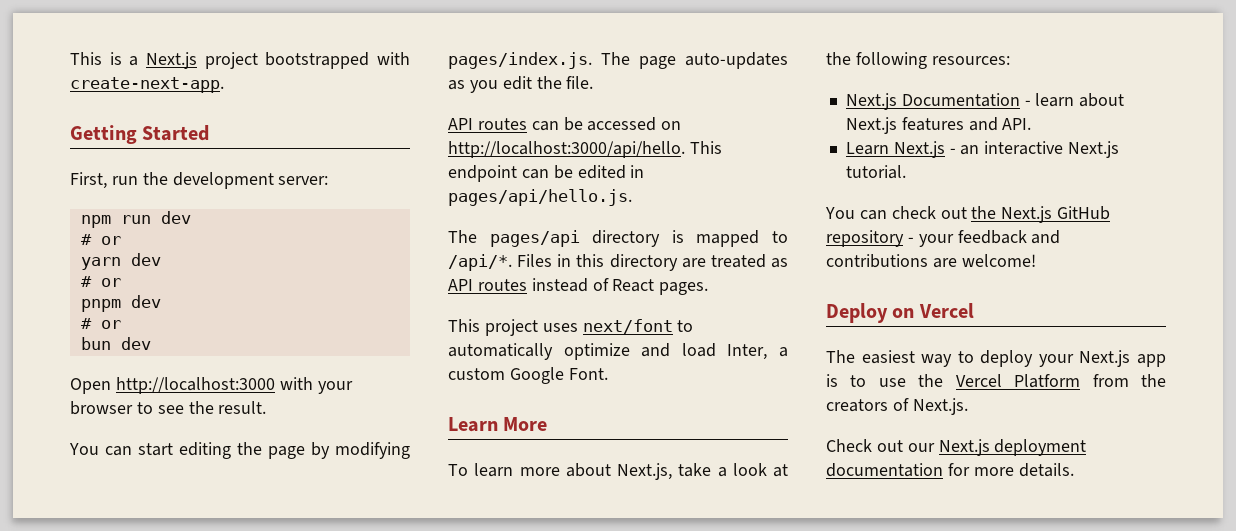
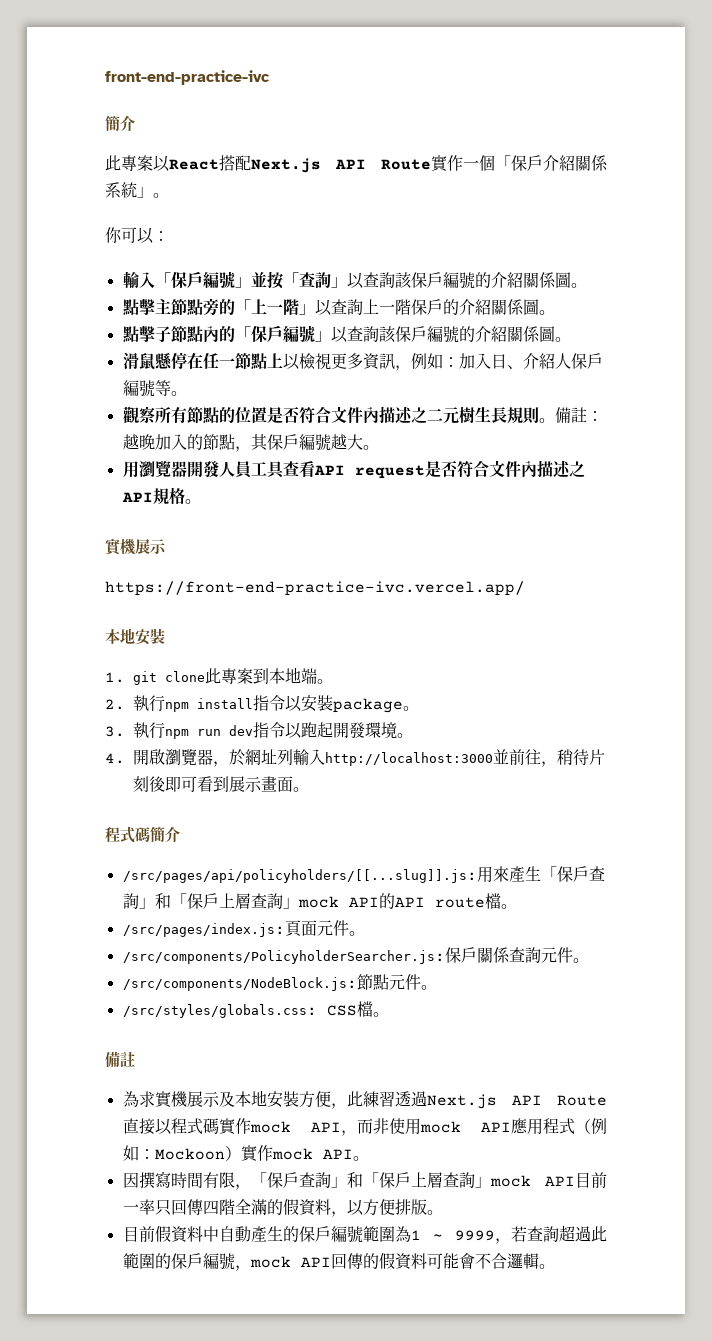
[70,52,411,69] [70,77,224,93] [70,125,210,144] [70,172,329,189] [80,211,191,228] [80,234,121,245] [80,253,161,270] [80,276,121,287] [80,295,161,312] [80,318,121,329] [80,337,151,350] [70,377,353,394] [70,401,267,415] [69,442,410,459] [448,52,788,69] [448,76,594,93] [448,117,682,131] [448,141,722,158] [448,165,645,182] [448,189,632,206] [448,230,788,247] [448,254,788,271] [448,278,709,295] [448,319,694,336] [448,343,788,360] [448,367,608,384] [448,417,548,432] [448,463,788,480] [826,52,1010,69] [845,93,1125,110] [845,117,1032,134] [845,141,1120,158] [845,165,906,179] [825,206,1111,223] [826,230,1061,247] [826,254,1036,268] [826,303,974,323] [826,350,1166,367] [826,374,1166,388] [826,398,968,415] [826,439,1087,456] [826,463,1074,477] This is a Next.js project bootstrapped with create-next-app. // Getting Started // First, run the development server: // npm run dev // # or // yarn dev // # or // pnpm dev // # or // bun dev // Open http://localhost:3000 with your browser to see the result. // You can start editing the page by modifying pages/index.js. The page auto-updates as you edit the file. // API routes can be accessed on http://localhost:3000/api/hello. This endpoint can be edited in pages/api/hello.js. // The pages/api directory is mapped to /api/*. Files in this directory are treated as API routes instead of React pages. // This project uses next/font to automatically optimize and load Inter, a custom Google Font. // Learn More // To learn more about Next.js, take a look at the following resources: // Next.js Documentation - learn about Next.js features and API. // Learn Next.js - an interactive Next.js tutorial. // You can check out the Next.js GitHub repository - your feedback and contributions are welcome! // Deploy on Vercel // The easiest way to deploy your Next.js app is to use the Vercel Platform from the creators of Next.js. // Check out our Next.js deployment documentation for more details. -> [105,70,270,85] [105,115,135,132] [105,155,608,173] [105,182,169,198] [105,227,169,244] [122,271,587,289] [122,298,555,316] [122,325,571,343] [122,352,603,371] [122,380,187,397] [122,406,603,424] [122,434,379,452] [122,460,585,479] [121,487,201,505] [105,538,166,555] [105,581,525,596] [105,628,165,645] [105,667,333,685] [105,695,419,713] [105,722,413,739] [105,749,605,767] [133,776,309,792] [105,826,180,843] [122,866,605,883] [122,893,517,909] [122,920,365,937] [122,947,589,964] [122,974,437,991] [122,1001,389,1018] [105,1051,135,1068] [122,1090,607,1109] [122,1118,607,1136] [122,1145,369,1162] [122,1171,607,1190] [122,1199,443,1217] [122,1225,607,1244] [122,1253,555,1271] front-end-practice-ivc // 簡介 // 此專案以React搭配Next.js API Route實作一個「保戶介紹關係系統」。 // 你可以： // 輸入「保戶編號」並按「查詢」以查詢該保戶編號的介紹關係圖。 // 點擊主節點旁的「上一階」以查詢上一階保戶的介紹關係圖。 // 點擊子節點內的「保戶編號」以查詢該保戶編號的介紹關係圖。 // 滑鼠懸停在任一節點上以檢視更多資訊，例如：加入日、介紹人保戶編號等。 // 觀察所有節點的位置是否符合文件內描述之二元樹生長規則。備註：越晚加入的節點，其保戶編號越大。 // 用瀏覽器開發人員工具查看API request是否符合文件內描述之API規格。 // 實機展示 // https://front-end-practice-ivc.vercel.app/ // 本地安裝 // 1. git clone此專案到本地端。 // 2.執行npm install指令以安裝package。 // 3.執行npm run dev指令以跑起開發環境。 // 4.開啟瀏覽器，於網址列輸入http://localhost:3000並前往，稍待片刻後即可看到展示畫面。 // 程式碼簡介 // /src/pages/api/policyholders/[[...slug]].js:用來產生「保戶查詢」和「保戶上層查詢」mock API的API route檔。 // /src/pages/index.js:頁面元件。 // /src/components/PolicyholderSearcher.js:保戶關係查詢元件。 // /src/components/NodeBlock.js:節點元件。 // /src/styles/globals.css: CSS檔。 // 備註 // 為求實機展示及本地安裝方便，此練習透過Next.js API Route直接以程式碼實作mock API，而非使用mock API應用程式（例如：Mockoon）實作mock API。 // 因撰寫時間有限，「保戶查詢」和「保戶上層查詢」mock API目前一率只回傳四階全滿的假資料，以方便排版。 // 目前假資料中自動產生的保戶編號範圍為1 ~ 9999，若查詢超過此範圍的保戶編號，mock API回傳的假資料可能會不合邏輯。

